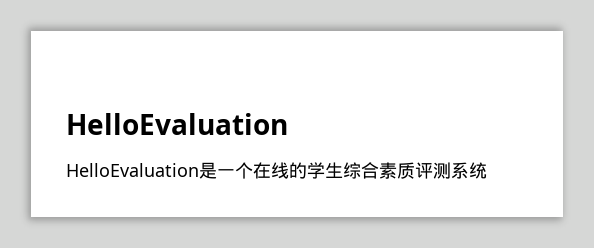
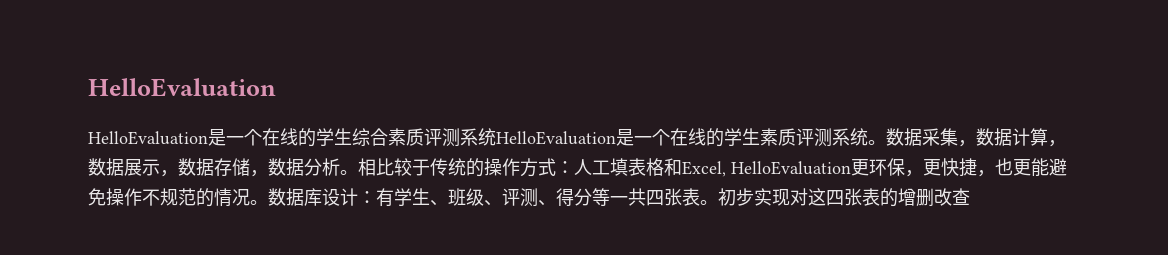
(487, 170) none -> [496,128,1066,147] [88,158,1067,177] [88,188,970,207] HelloEvaluation是一个在线的学生素质评测系统。数据采集，数据计算，数据展示，数据存储，数据分析。相比较于传统的操作方式：人工填表格和Excel, HelloEvaluation更环保，更快捷，也更能避免操作不规范的情况。数据库设计：有学生、班级、评测、得分等一共四张表。初步实现对这四张表的增删改查

